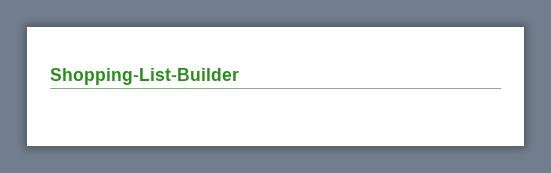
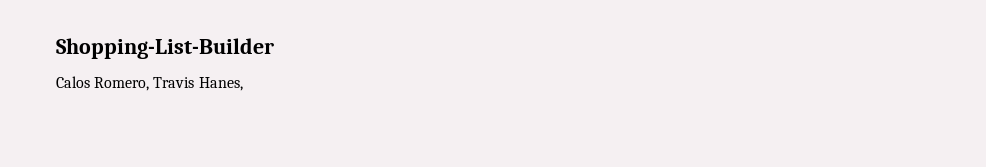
(239, 76) none -> [56,76,243,91] // Calos Romero, Travis Hanes,

